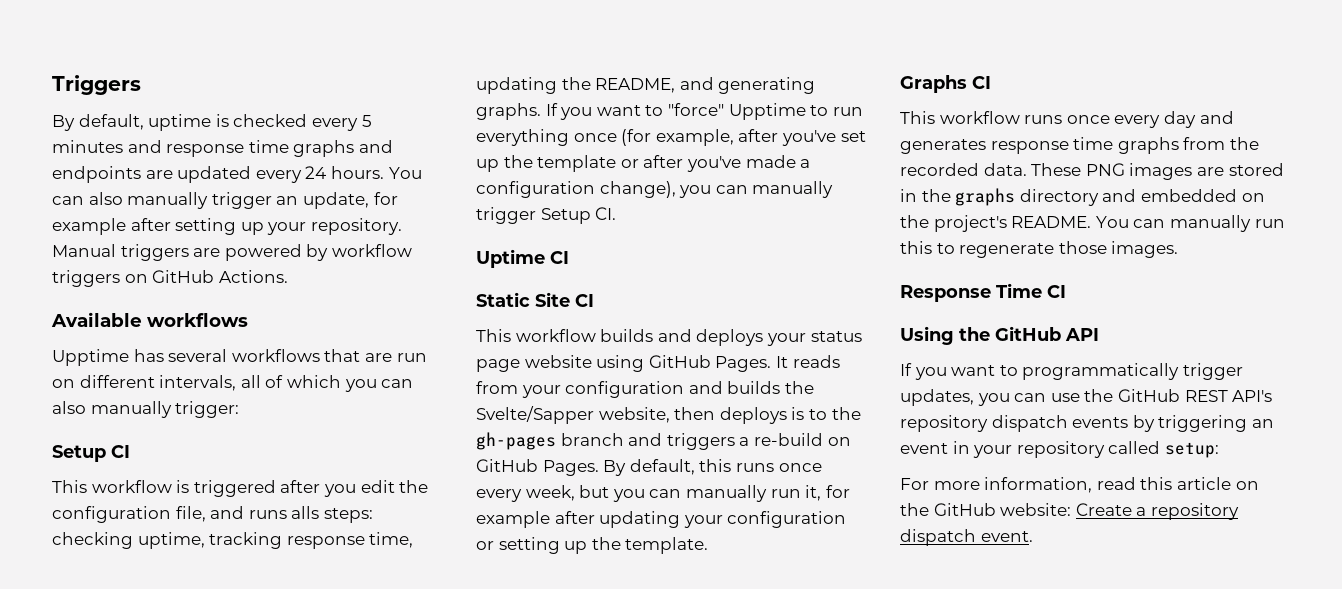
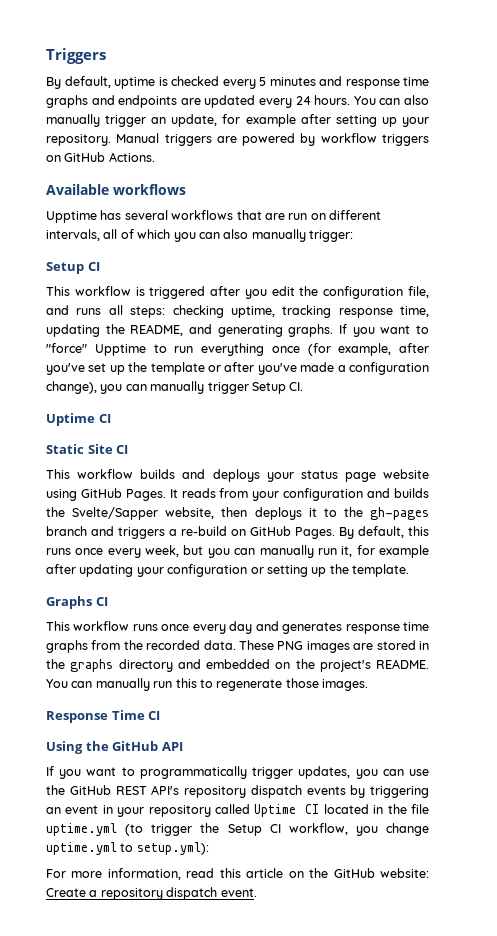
[291,506,320,519] alls -> [108,305,123,315] all
[791,407,805,420] is -> [308,508,317,517] it
[1164,442,1219,458] setup: -> [254,804,429,817] [46,823,429,836] [46,842,209,855] Uptime CI located in the file uptime.yml (to trigger the Setup CI workflow, you change uptime.yml to setup.yml):

